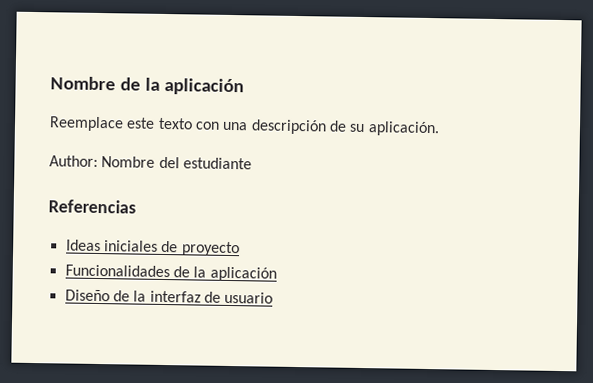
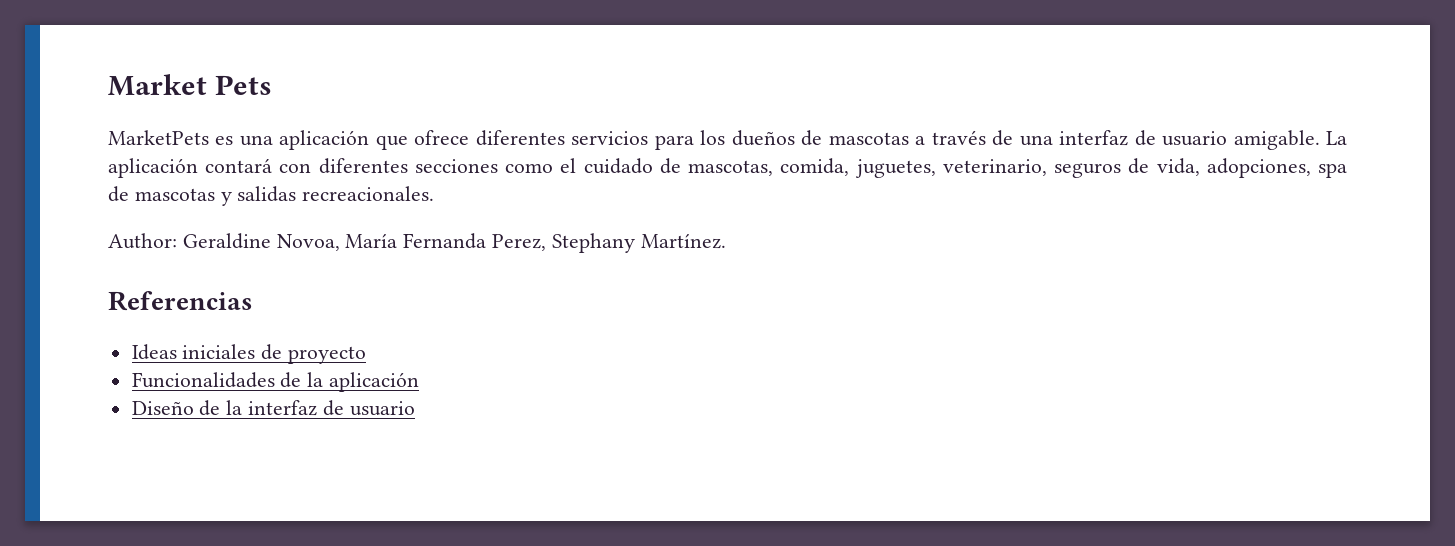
[50,76,244,96] [49,116,440,137] [49,155,252,170] Nombre de la aplicación // Reemplace este texto con una descripción de su aplicación. // Author: Nombre del estudiante -> [108,74,273,96] [108,130,1347,150] [108,158,1348,178] [108,186,435,206] [108,233,726,253] Market Pets // MarketPets es una aplicación que ofrece diferentes servicios para los dueños de mascotas a través de una interfaz de usuario amigable. La aplicación contará con diferentes secciones como el cuidado de mascotas, comida, juguetes, veterinario, seguros de vida, adopciones, spa de mascotas y salidas recreacionales. // Author: Geraldine Novoa, María Fernanda Perez, Stephany Martínez.

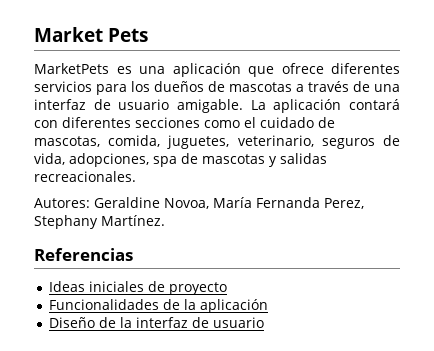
[108,233,177,249] Author: -> [34,198,90,208] Autores:

